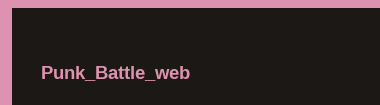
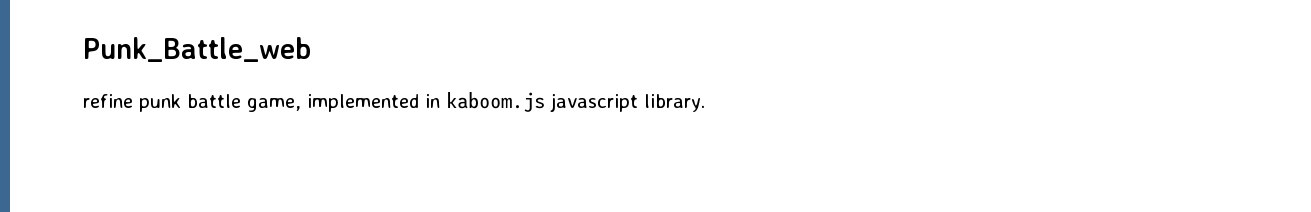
(190, 73) none -> [83,92,705,112] // refine punk battle game, implemented in kaboom.js javascript library.

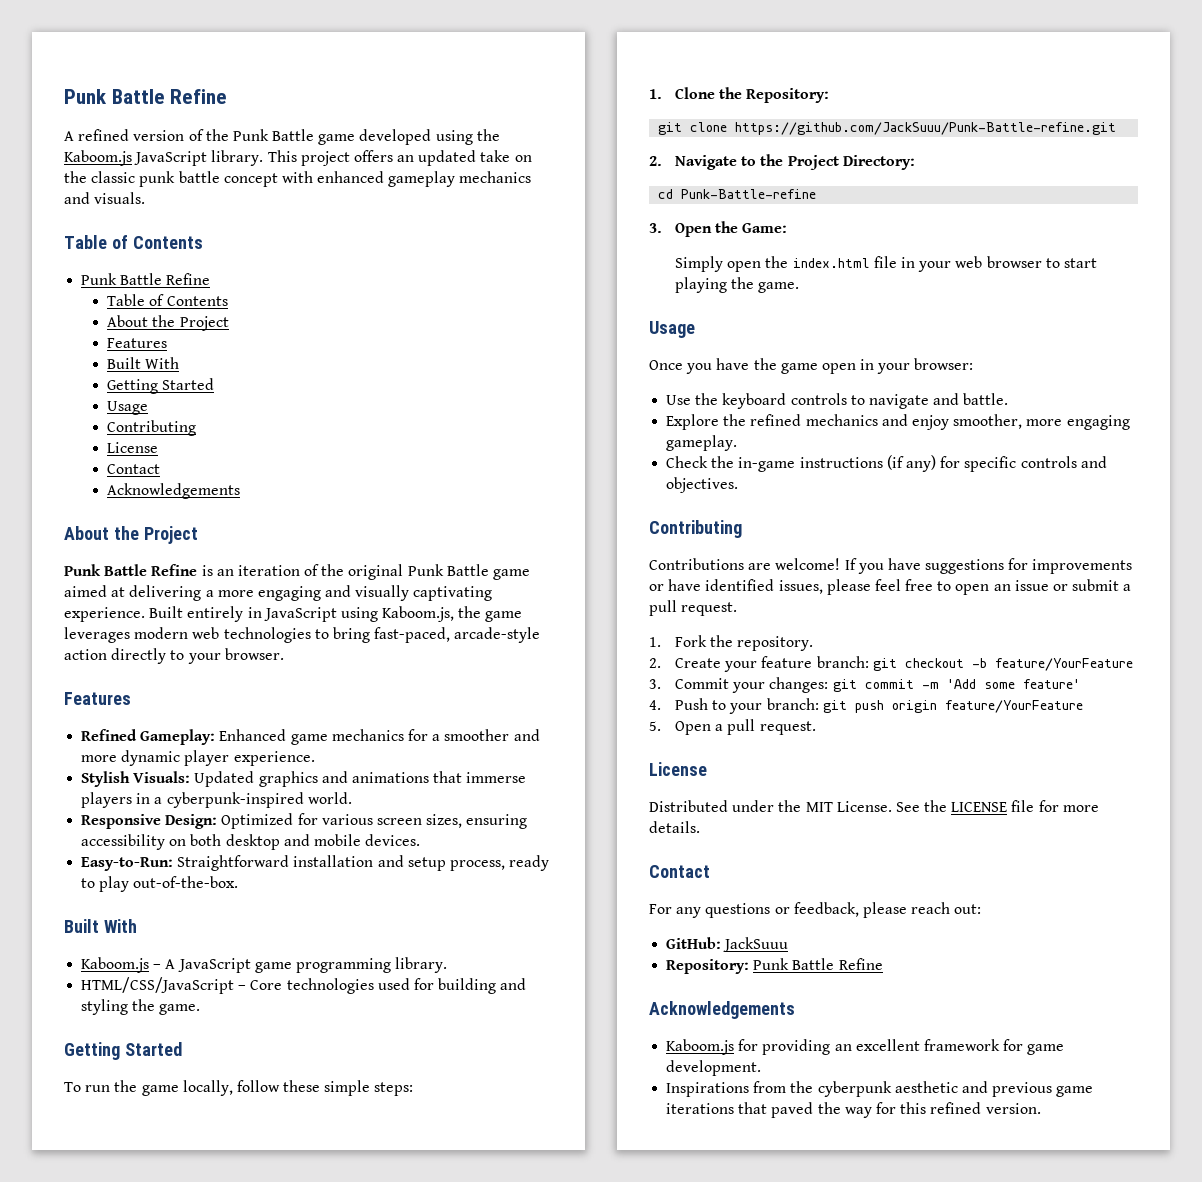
[83,37,311,62] [83,92,705,112] Punk_Battle_web // refine punk battle game, implemented in kaboom.js javascript library. -> [64,89,228,104] [64,129,500,145] [64,150,532,166] [64,171,532,187] [64,192,146,204] [64,235,203,249] [81,273,211,285] [107,294,228,306] [107,315,229,331] [107,338,168,348] [107,357,180,369] [107,378,215,394] [107,401,149,415] [107,420,197,436] [107,442,159,453] [107,464,161,474] [107,483,241,499] [64,526,198,544] [64,564,531,580] [64,585,493,601] [64,606,523,622] [64,627,541,643] [64,648,284,664] [64,692,131,705] [81,729,540,745] [81,750,315,766] [81,771,527,787] [81,792,352,808] [81,813,528,829] [81,834,421,850] [81,855,550,871] [81,876,239,892] [64,919,137,933] [81,957,448,973] [81,977,527,994] [81,999,201,1015] [64,1042,182,1060] [64,1080,414,1096] [649,87,830,103] [658,122,1117,135] [649,154,915,170] [658,189,817,199] [649,221,788,237] [675,256,1097,272] [675,277,800,293] [649,321,695,338] [649,358,974,374] [666,393,1009,409] [666,414,1130,430] [666,435,738,451] [666,455,1107,472] [666,477,739,493] [649,520,742,538] [649,558,1133,574] [649,579,1132,595] [649,600,738,616] [649,635,814,651] [649,656,1133,672] [649,677,1080,693] [649,698,1083,714] [649,719,816,735] [649,762,707,776] [649,800,1099,812] [649,821,700,833] [649,865,710,878] [649,902,982,918] [666,937,789,952] [666,958,883,974] [649,1001,795,1019] [666,1039,1065,1055] [666,1060,762,1076] [666,1081,1094,1097] [666,1102,1041,1118] Punk Battle Refine // A refined version of the Punk Battle game developed using the Kaboom.js JavaScript library. This project offers an updated take on the classic punk battle concept with enhanced gameplay mechanics and visuals. // Table of Contents // Punk Battle Refine // Table of Contents // About the Project // Features // Built With // Getting Started // Usage // Contributing // License // Contact // Acknowledgements // About the Project // Punk Battle Refine is an iteration of the original Punk Battle game aimed at delivering a more engaging and visually captivating experience. Built entirely in JavaScript using Kaboom.js, the game leverages modern web technologies to bring fast-paced, arcade-style action directly to your browser. // Features // Refined Gameplay: Enhanced game mechanics for a smoother and more dynamic player experience. // Stylish Visuals: Updated graphics and animations that immerse players in a cyberpunk-inspired world. // Responsive Design: Optimized for various screen sizes, ensuring accessibility on both desktop and mobile devices. // Easy-to-Run: Straightforward installation and setup process, ready to play out-of-the-box. // Built With // Kaboom.js – A JavaScript game programming library. // HTML/CSS/JavaScript – Core technologies used for building and styling the game. // Getting Started // To run the game locally, follow these simple steps: // 1. Clone the Repository: // git clone https://github.com/JackSuuu/Punk-Battle-refine.git // 2. Navigate to the Project Directory: // cd Punk-Battle-refine // 3. Open the Game: // Simply open the index.html file in your web browser to start playing the game. // Usage // Once you have the game open in your browser: // Use the keyboard controls to navigate and battle. // Explore the refined mechanics and enjoy smoother, more engaging gameplay. // Check the in-game instructions (if any) for specific controls and objectives. // Contributing // Contributions are welcome! If you have suggestions for improvements or have identified issues, please feel free to open an issue or submit a pull request. // 1. Fork the repository. // 2. Create your feature branch: git checkout -b feature/YourFeature // 3. Commit your changes: git commit -m 'Add some feature' // 4. Push to your branch: git push origin feature/YourFeature // 5. Open a pull request. // License // Distributed under the MIT License. See the LICENSE file for more details. // Contact // For any questions or feedback, please reach out: // GitHub: JackSuuu // Repository: Punk Battle Refine // Acknowledgements // Kaboom.js for providing an excellent framework for game development. // Inspirations from the cyberpunk aesthetic and previous game iterations that paved the way for this refined version.

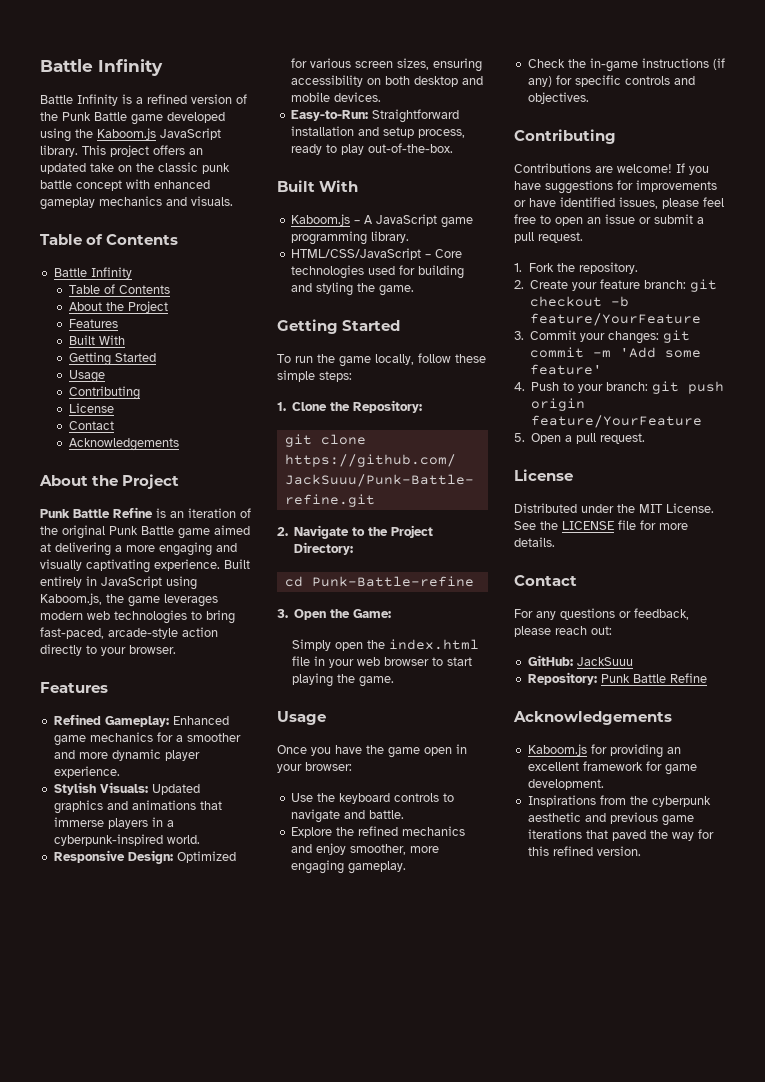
[64,89,228,104] [64,131,74,141] Punk Battle Refine // A -> [40,59,163,76] [40,94,143,106] Battle Infinity // Battle Infinity is a
[81,273,211,285] Punk Battle Refine -> [53,267,132,279] Battle Infinity

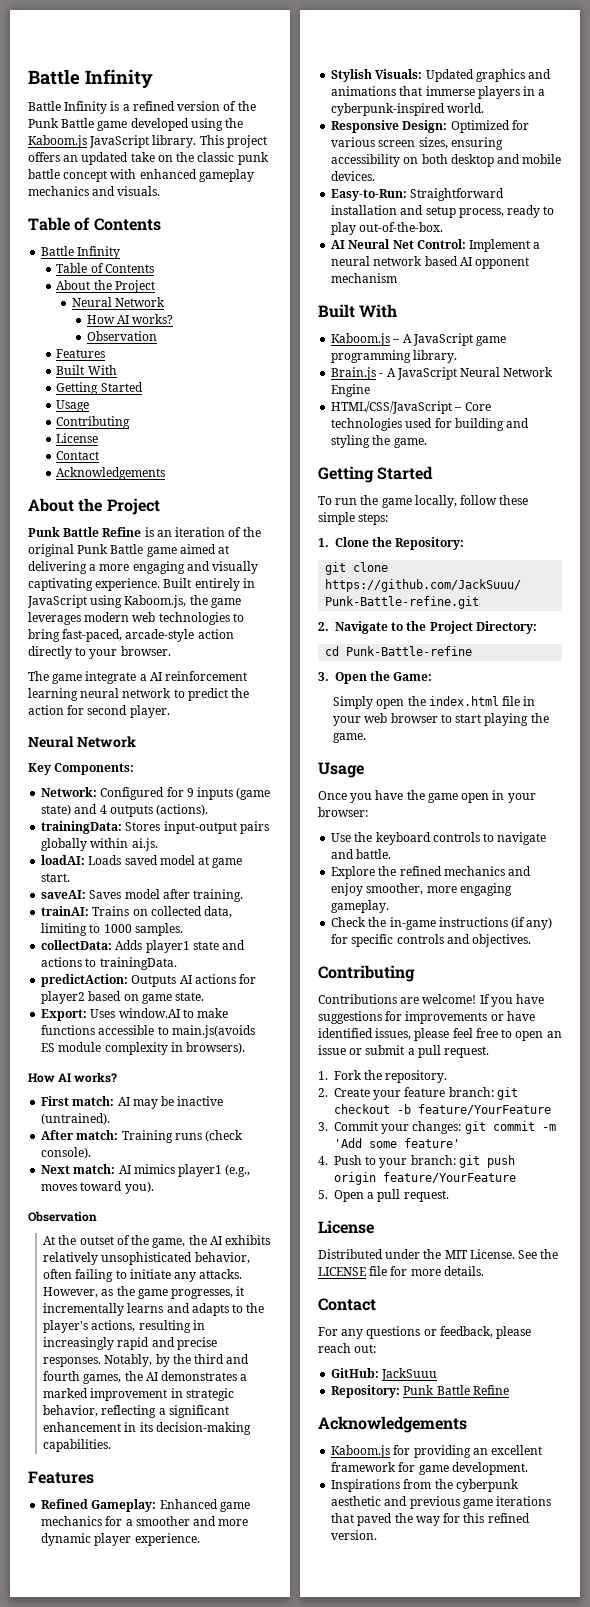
(168, 307) none -> [71,297,165,307] [86,314,174,324] [86,331,157,341] // Neural Network // How AI works? // Observation
(176, 649) none -> [28,671,248,684] [28,688,250,701] [28,705,170,718] [28,736,136,748] [28,763,135,775] [41,787,271,800] [41,804,209,817] [41,821,269,834] [41,838,158,851] [41,855,243,868] [41,873,71,882] [41,889,244,902] [41,906,233,918] [41,923,183,936] [41,940,246,953] [41,957,177,970] [41,974,257,987] [41,991,205,1004] [41,1008,229,1021] [41,1025,255,1038] [41,1042,246,1055] [28,1072,118,1083] [41,1096,224,1109] [41,1113,111,1125] [41,1130,244,1143] [41,1147,92,1159] [41,1164,251,1177] [41,1181,154,1194] [28,1211,97,1222] [43,1235,271,1248] [43,1252,250,1265] [43,1269,243,1282] [43,1286,245,1299] [43,1303,265,1316] [43,1320,205,1333] [43,1337,217,1350] [43,1354,250,1367] [43,1371,248,1384] [43,1388,234,1401] [43,1405,229,1418] [43,1422,251,1435] [43,1439,112,1452] // The game integrate a AI reinforcement learning neural network to predict the action for second player. // Neural Network // Key Components: // Network: Configured for 9 inputs (game state) and 4 outputs (actions). // trainingData: Stores input-output pairs globally within ai.js. // loadAI: Loads saved model at game start. // saveAI: Saves model after training. // trainAI: Trains on collected data, limiting to 1000 samples. // collectData: Adds player1 state and actions to trainingData. // predictAction: Outputs AI actions for player2 based on game state. // Export: Uses window.AI to make functions accessible to main.js(avoids ES module complexity in browsers). // How AI works? // First match: AI may be inactive (untrained). // After match: Training runs (check console). // Next match: AI mimics player1 (e.g., moves toward you). // Observation // At the outset of the game, the AI exhibits relatively unsophisticated behavior, often failing to initiate any attacks. However, as the game progresses, it incrementally learns and adapts to the player's actions, resulting in increasingly rapid and precise responses. Notably, by the third and fourth games, the AI demonstrates a marked improvement in strategic behavior, reflecting a significant enhancement in its decision-making capabilities.
(453, 148) none -> [331,239,541,252] [331,256,530,269] [331,273,398,283] // AI Neural Net Control: Implement a neural network based AI opponent mechanism
(409, 237) none -> [331,367,554,380] [331,384,371,397] // Brain.js - A JavaScript Neural Network Engine

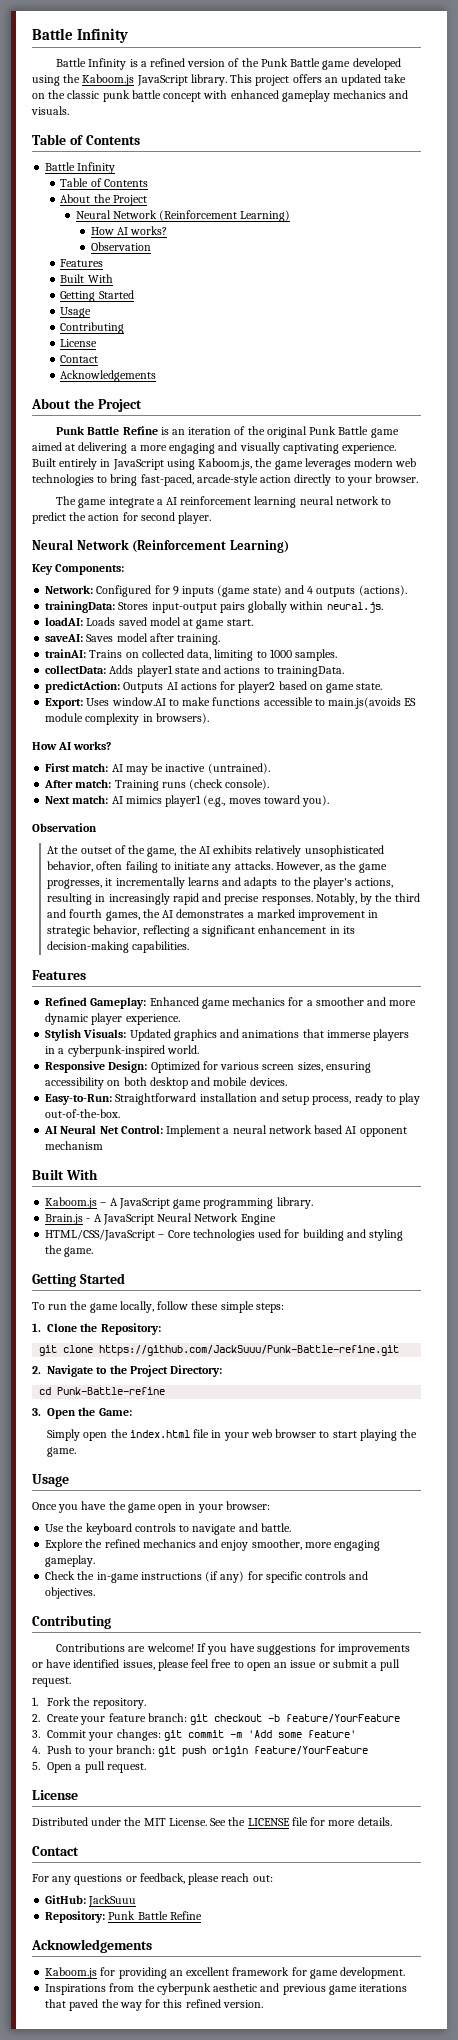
(165, 302) none -> [158,210,291,222] (Reinforcement Learning)
(136, 742) none -> [132,540,289,553] (Reinforcement Learning)
[131,838,158,851] ai.js. -> [326,602,383,613] neural.js.

